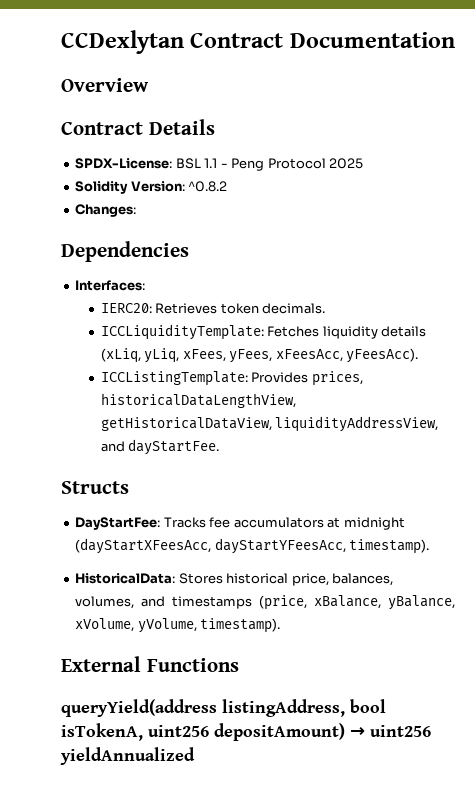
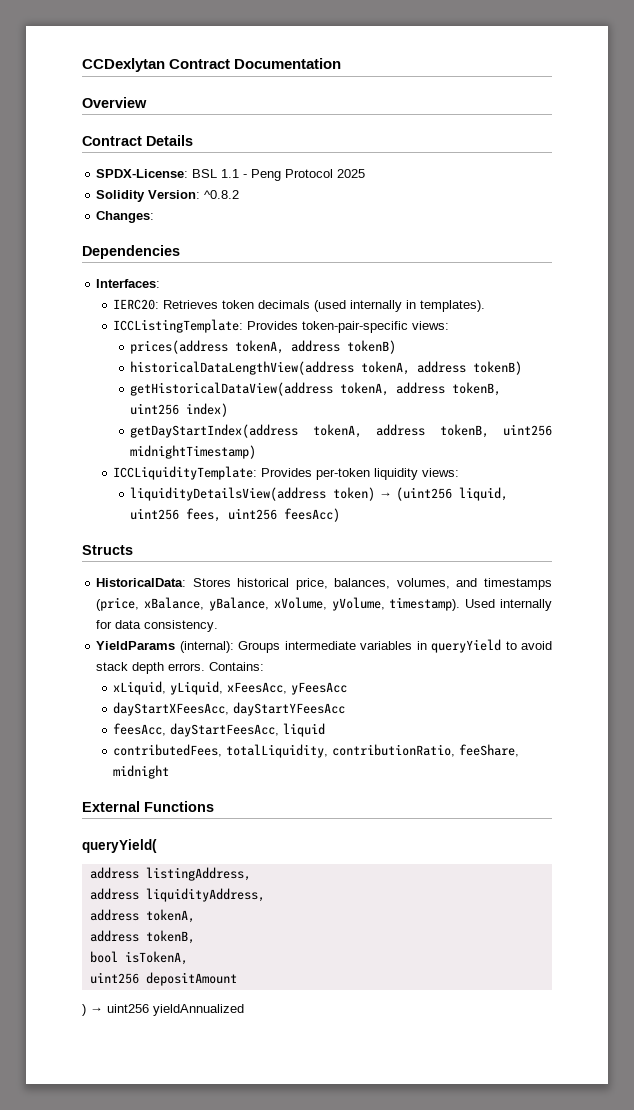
[262,303,326,314] [100,324,427,340] [100,348,419,363] [100,371,363,386] [100,393,296,408] [100,416,439,432] [100,439,220,455] [61,481,129,494] [75,517,405,530] [75,538,430,554] decimals. // ICCLiquidityTemplate: Fetches liquidity details (xLiq, yLiq, xFees, yFees, xFeesAcc, yFeesAcc). // ICCListingTemplate: Provides prices, historicalDataLengthView, getHistoricalDataView, liquidityAddressView, and dayStartFee. // Structs // DayStartFee: Tracks fee accumulators at midnight (dayStartXFeesAcc, dayStartYFeesAcc, timestamp). -> [258,300,486,312] [113,319,450,333] [130,340,397,354] [130,361,523,375] [130,382,502,396] [130,403,229,417] [130,424,553,438] [130,445,257,459] [113,466,460,480] [130,487,509,501] [130,508,341,522] [82,545,133,555] decimals (used internally in templates). // ICCListingTemplate: Provides token-pair-specific views: // prices(address tokenA, address tokenB) // historicalDataLengthView(address tokenA, address tokenB) // getHistoricalDataView(address tokenA, address tokenB, uint256 index) // getDayStartIndex(address tokenA, address tokenB, uint256 midnightTimestamp) // ICCLiquidityTemplate: Provides per-token liquidity views: // liquidityDetailsView(address token) → (uint256 liquid, uint256 fees, uint256 feesAcc) // Structs
(281, 625) none -> [465,599,552,611] [96,620,219,632] [96,639,552,653] [96,662,265,674] [113,681,348,695] [113,702,346,716] [113,723,326,737] [113,744,520,758] [113,765,170,779] Used internally for data consistency. // YieldParams (internal): Groups intermediate variables in queryYield to avoid stack depth errors. Contains: // xLiquid, yLiquid, xFeesAcc, yFeesAcc // dayStartXFeesAcc, dayStartYFeesAcc // feesAcc, dayStartFeesAcc, liquid // contributedFees, totalLiquidity, contributionRatio, feeShare, midnight
[61,699,217,717] queryYield(address -> [82,839,157,853] [89,867,139,879] queryYield( // address
(345, 708) none -> [89,888,265,902] [89,909,195,923] [89,930,195,944] // address liquidityAddress, // address tokenA, // address tokenB, //
[148,723,345,741] uint256 depositAmount) -> [89,972,237,986] [82,1004,86,1016] // uint256 depositAmount // )

